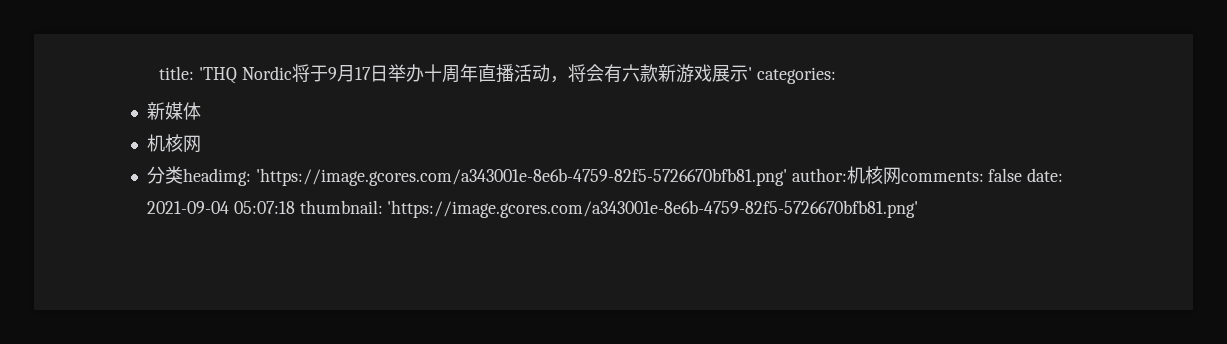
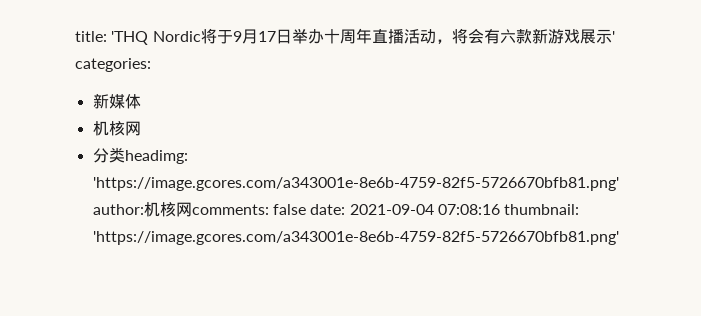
[233,201,295,214] 05:07:18 -> [437,204,500,215] 07:08:16

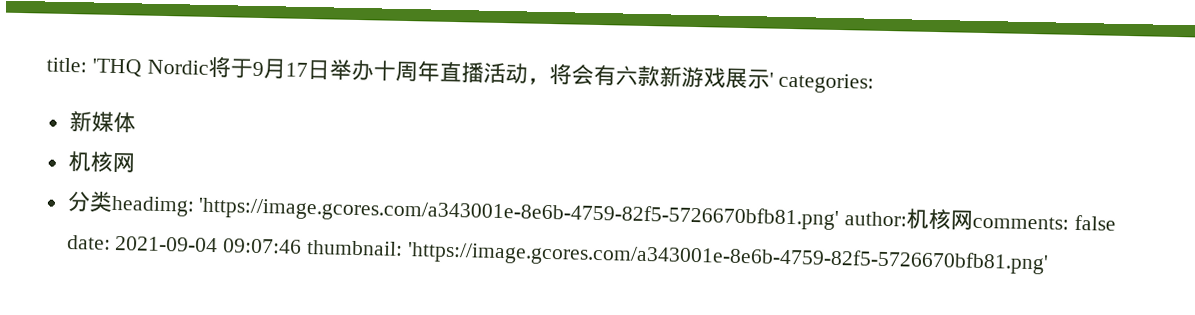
[437,204,500,215] 07:08:16 -> [222,238,303,254] 09:07:46

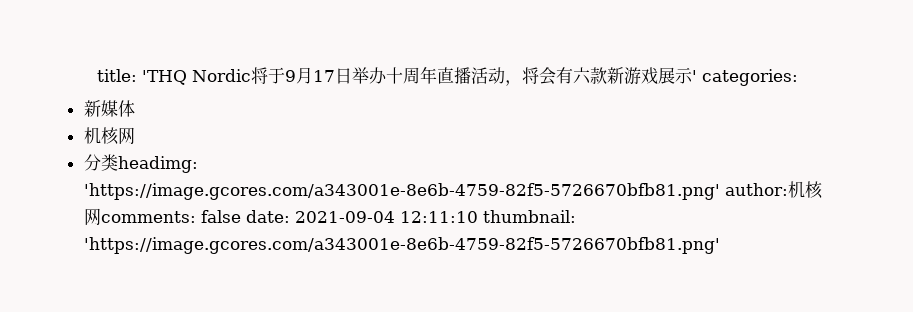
[222,238,303,254] 09:07:46 -> [399,211,478,223] 12:11:10

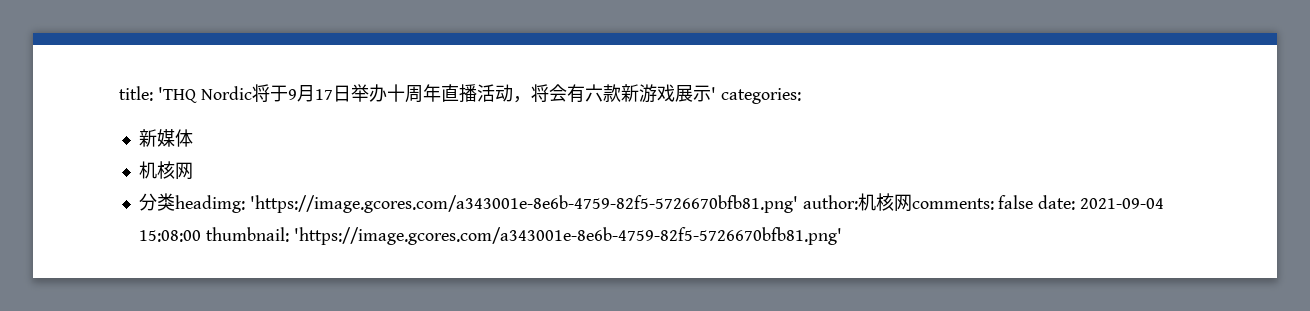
[399,211,478,223] 12:11:10 -> [138,230,201,242] 15:08:00

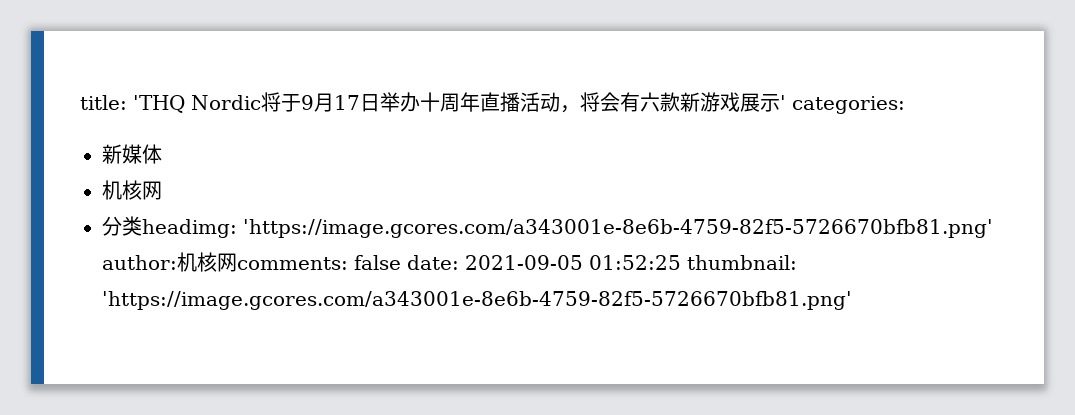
[1080,198,1165,209] [138,230,201,242] 2021-09-04 15:08:00 -> [465,255,681,270] 2021-09-05 01:52:25

